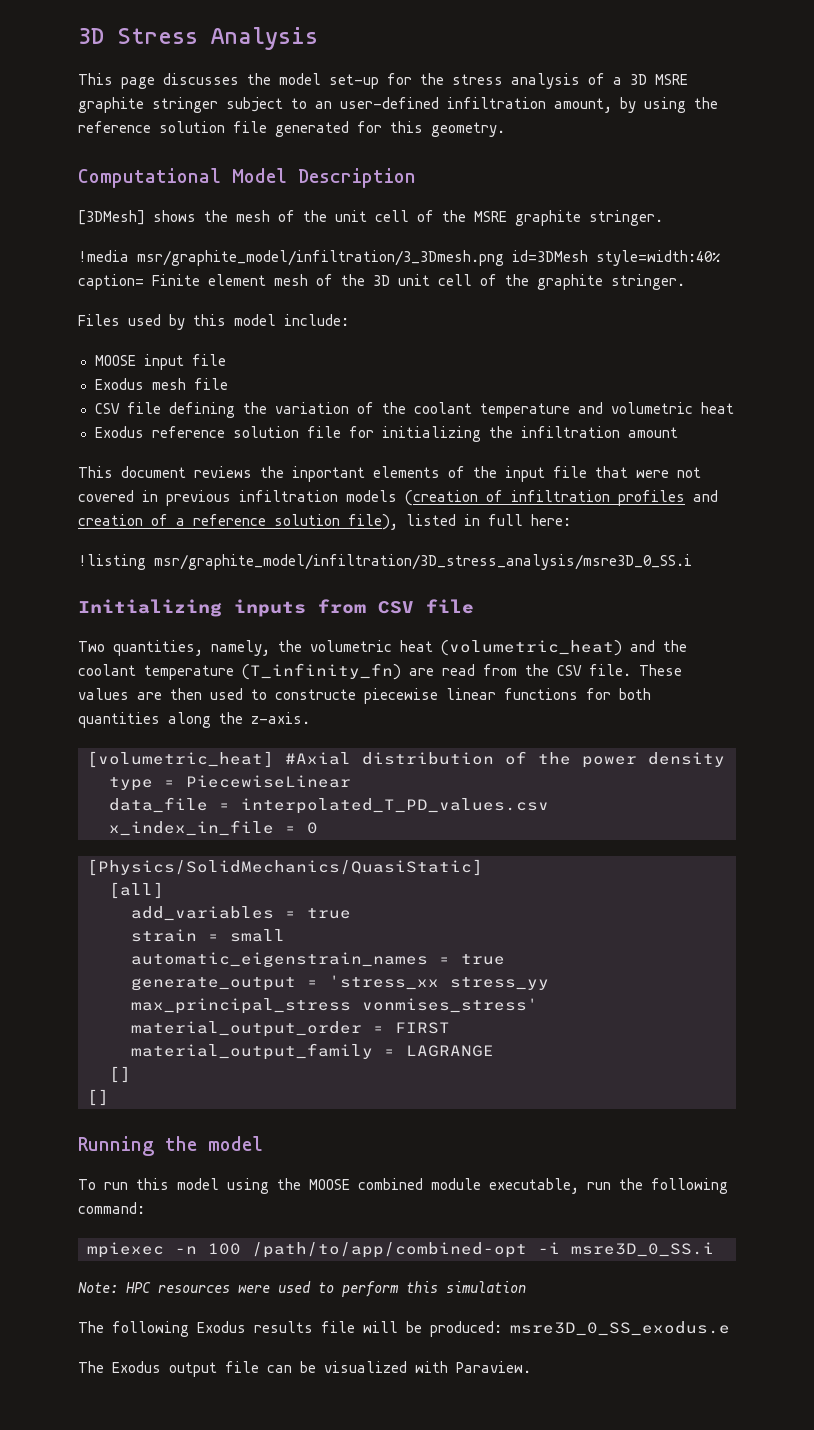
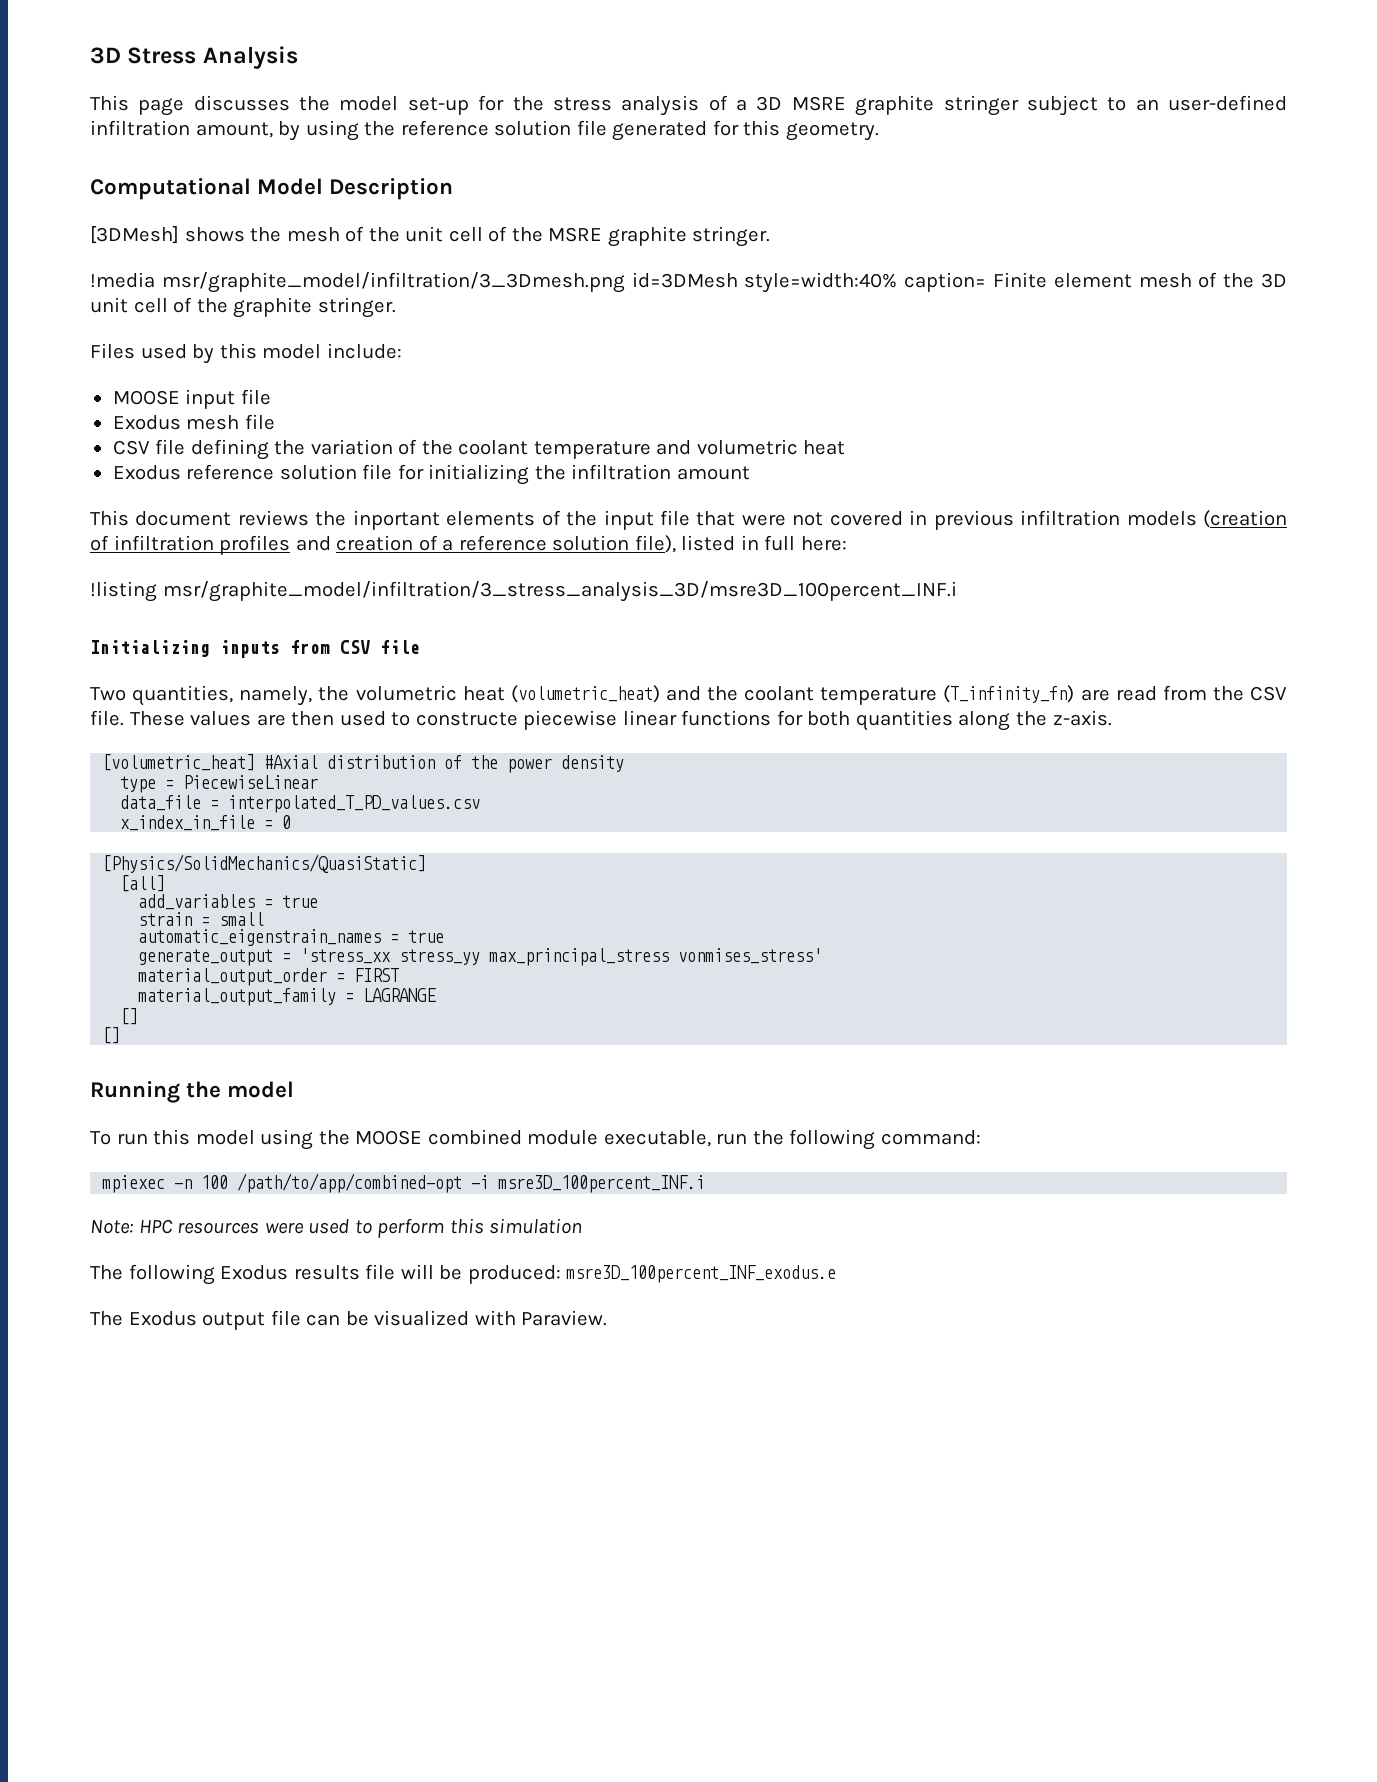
[154,554,692,570] msr/graphite_model/infiltration/3D_stress_analysis/msre3D_0_SS.i -> [162,581,957,602] msr/graphite_model/infiltration/3_stress_analysis_3D/msre3D_100percent_INF.i
[571,1242,714,1257] msre3D_0_SS.i -> [498,1175,706,1193] msre3D_100percent_INF.i
[510,1321,730,1336] msre3D_0_SS_exodus.e -> [566,1265,837,1283] msre3D_100percent_INF_exodus.e

